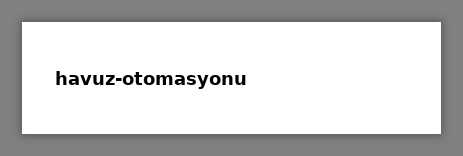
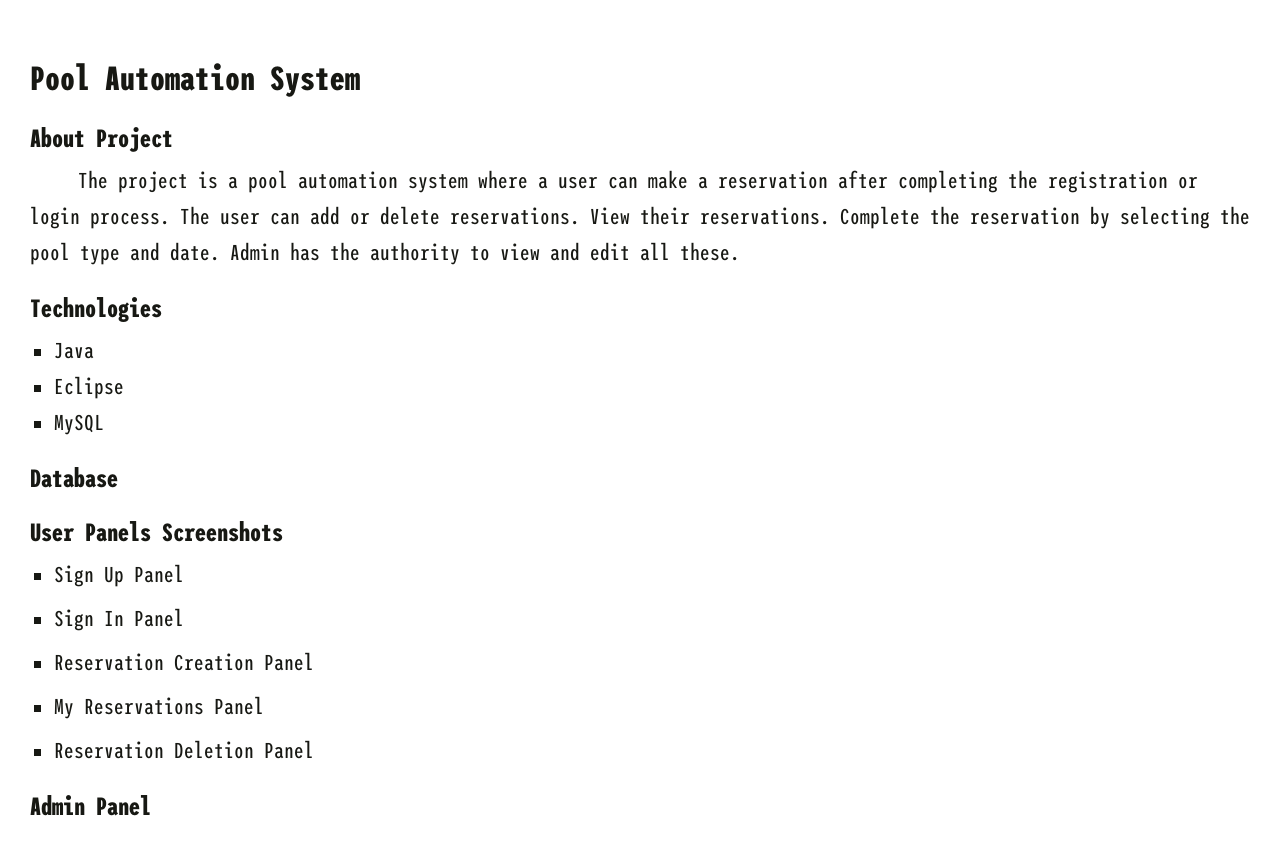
[55,71,247,89] havuz-otomasyonu -> [30,63,360,97] [30,127,173,152] [77,170,1198,193] [30,206,1250,229] [30,242,740,265] [30,297,162,322] [53,342,94,359] [53,376,124,399] [53,414,104,435] [30,467,118,488] [30,521,283,542] [53,564,184,587] [53,608,184,631] [53,652,314,671] [53,696,264,719] [53,740,314,759] [30,795,151,816] Pool Automation System // About Project // The project is a pool automation system where a user can make a reservation after completing the registration or login process. The user can add or delete reservations. View their reservations. Complete the reservation by selecting the pool type and date. Admin has the authority to view and edit all these. // Technologies // Java // Eclipse // MySQL // Database // User Panels Screenshots // Sign Up Panel // Sign In Panel // Reservation Creation Panel // My Reservations Panel // Reservation Deletion Panel // Admin Panel

